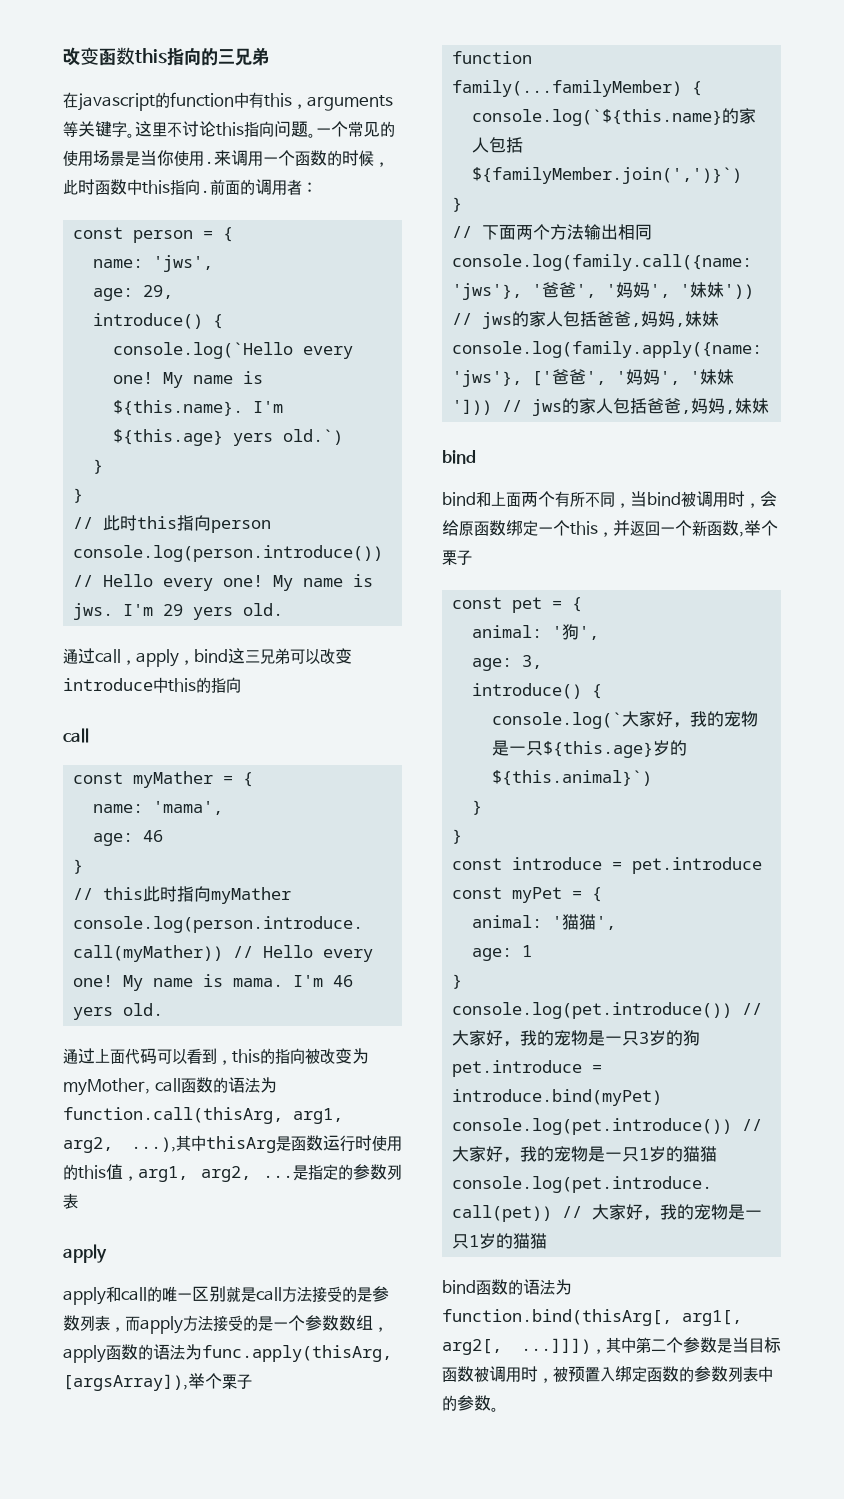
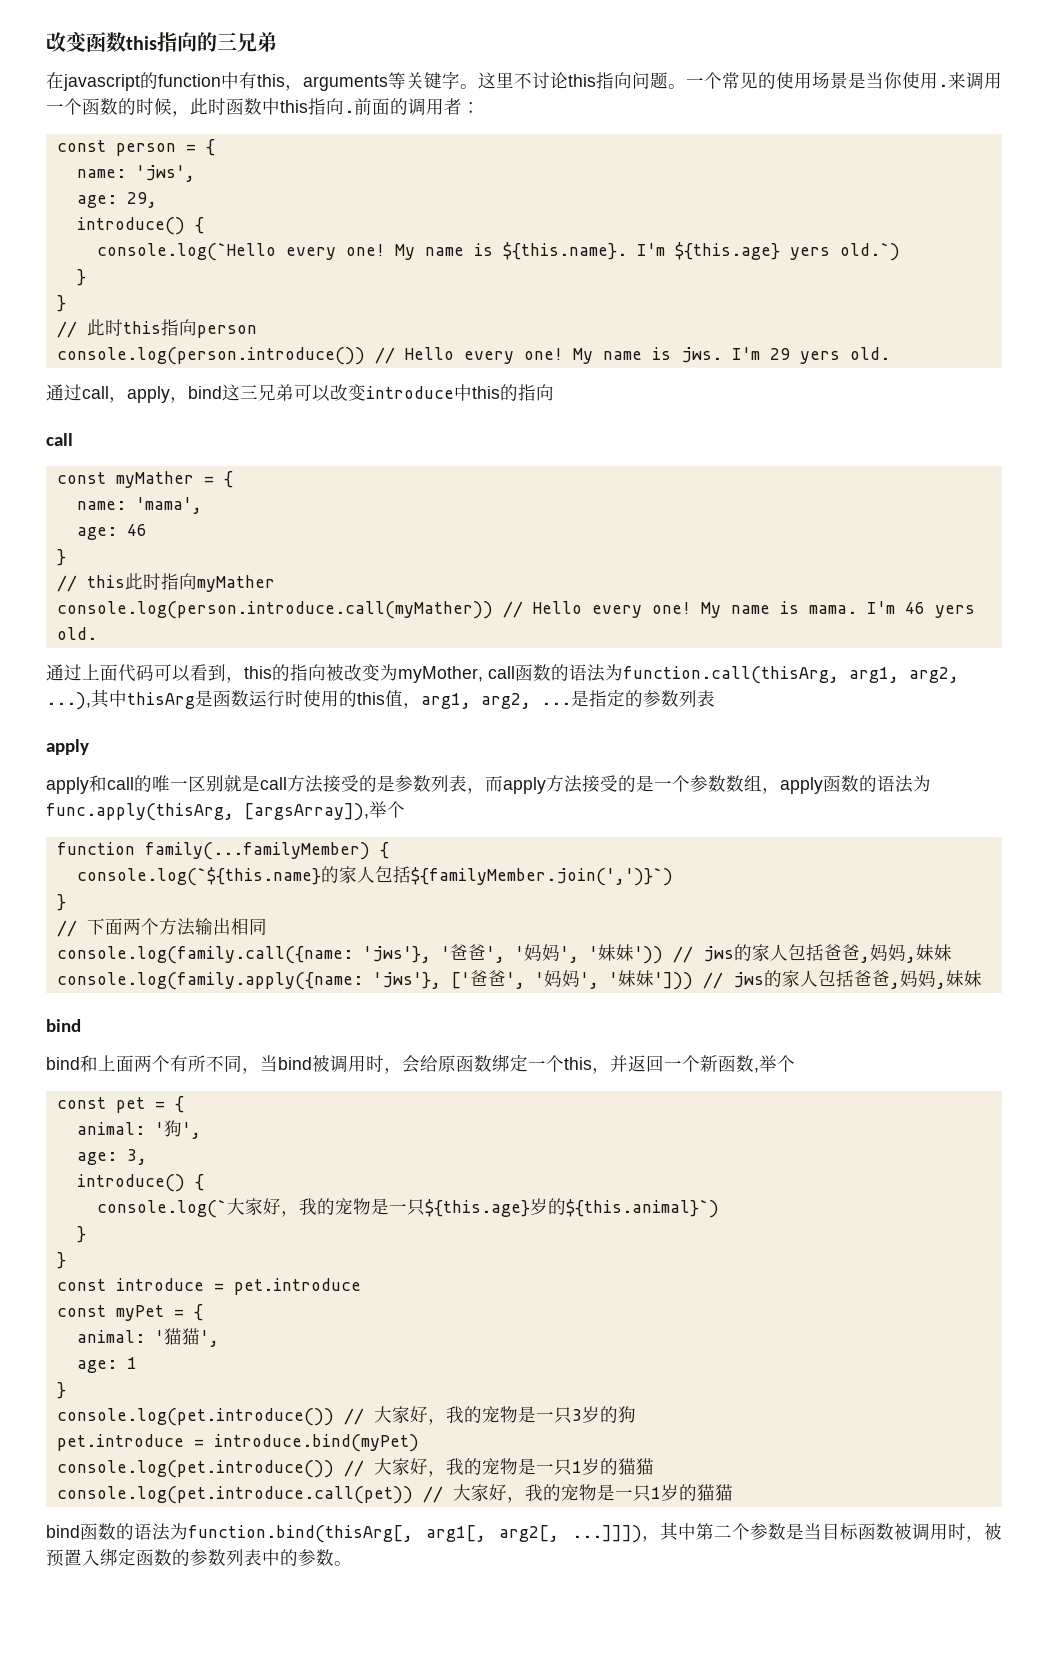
[222,1374,252,1390] 栗子 -> (405, 809) none
[442,550,472,566] 栗子 -> (795, 1063) none

